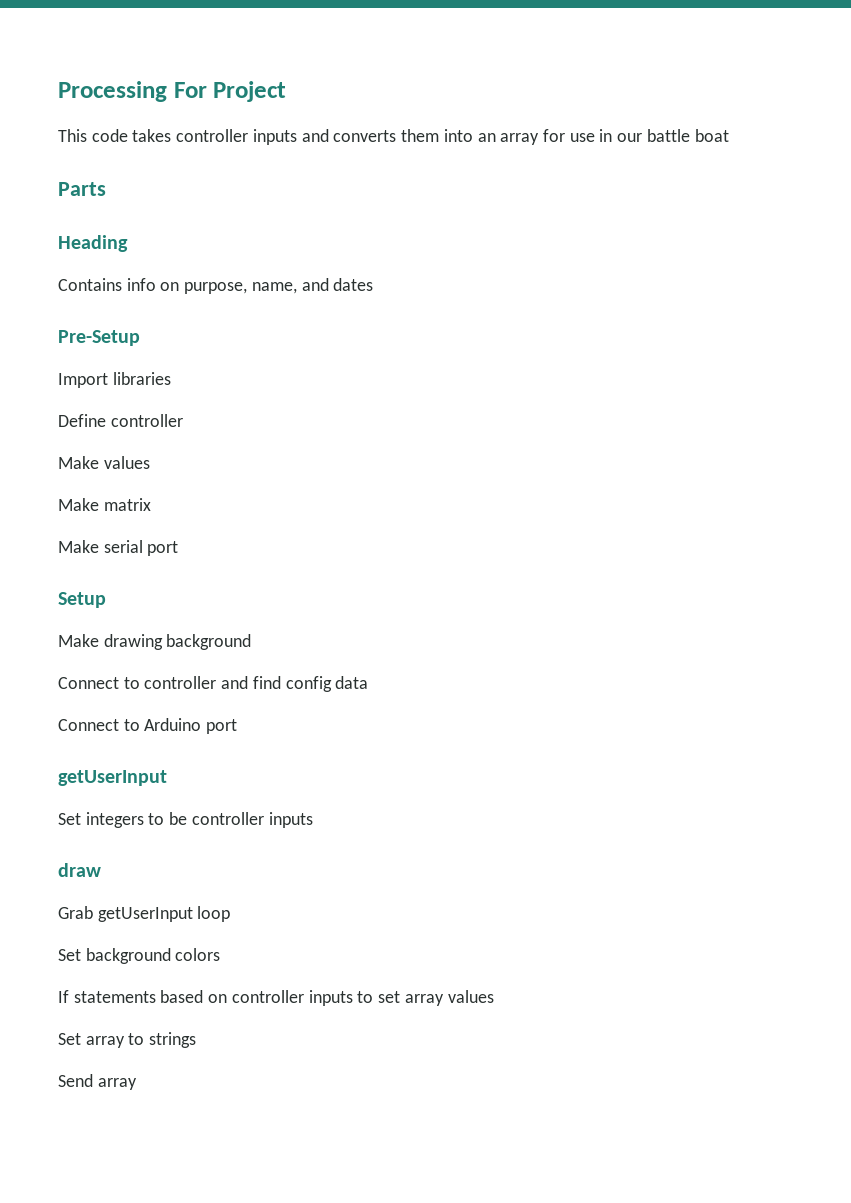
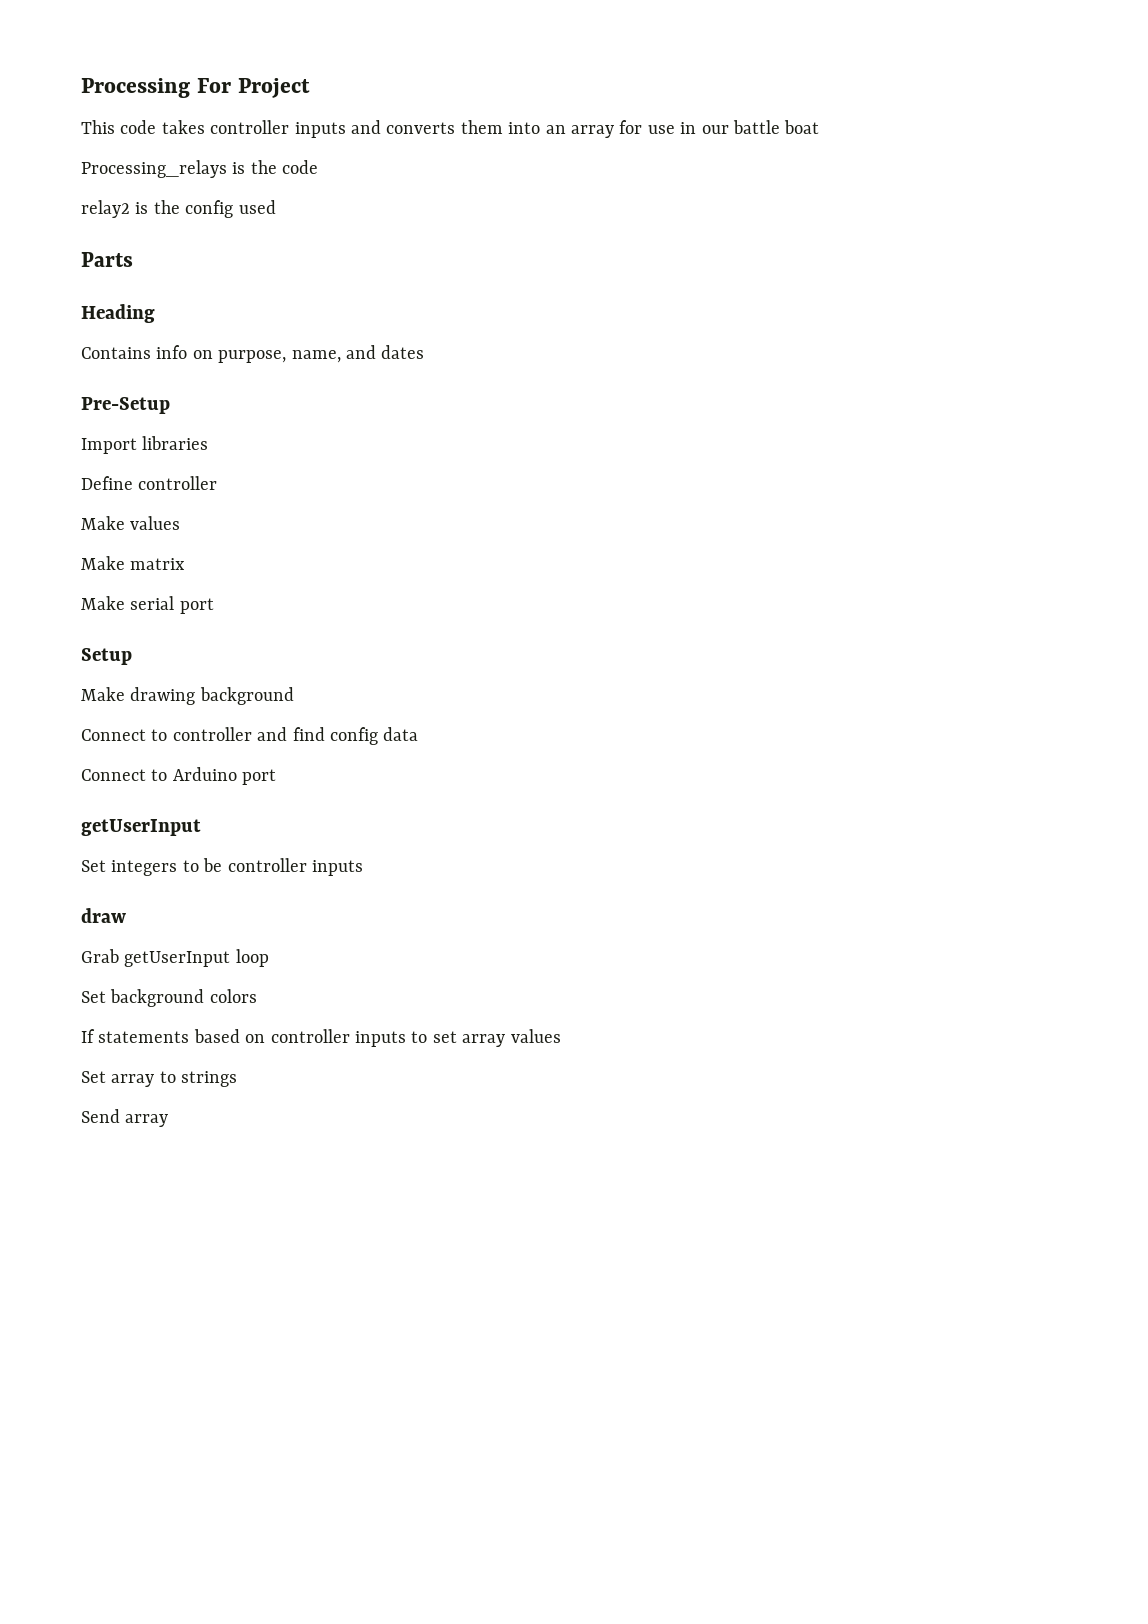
(729, 135) none -> [81,160,319,178] [81,200,276,218] // Processing_relays is the code // relay2 is the config used

